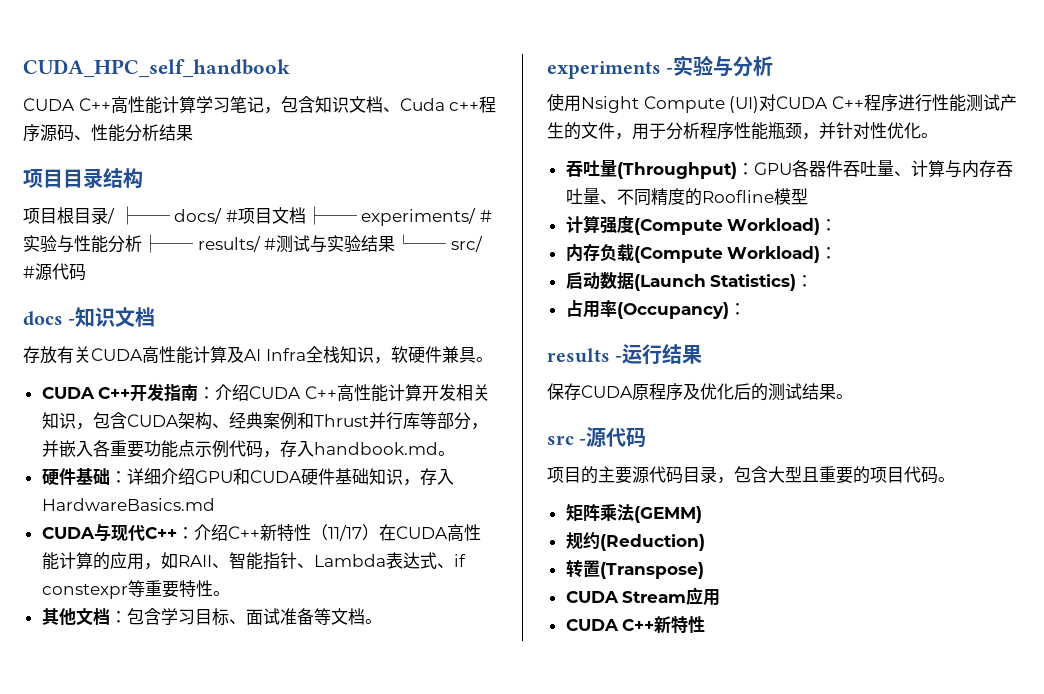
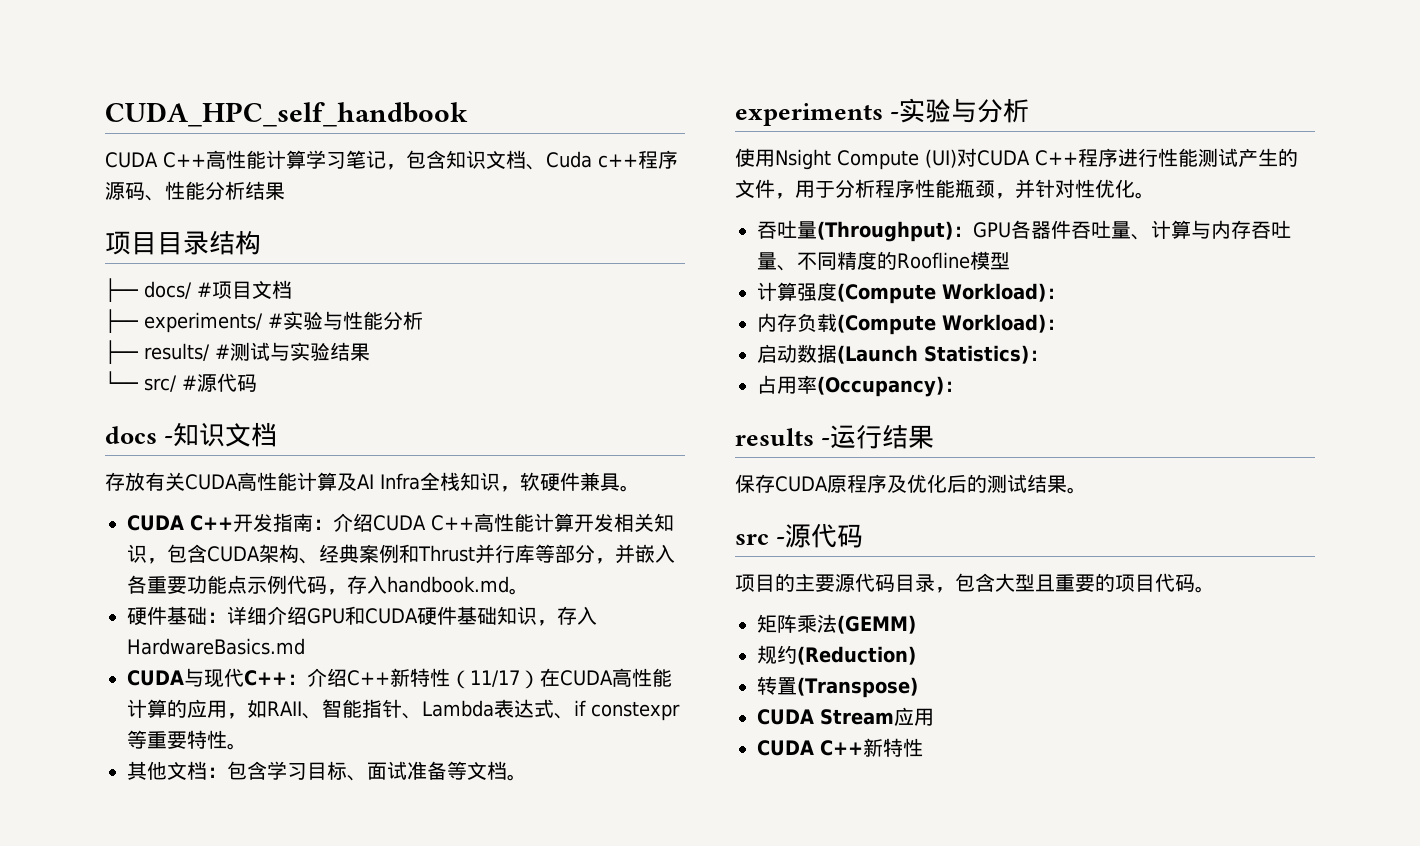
[23,207,115,224] 项目根目录/ -> (261, 242) none
(306, 215) none -> (292, 289) //
(142, 243) none -> (423, 320) //
(396, 244) none -> (370, 352) //

